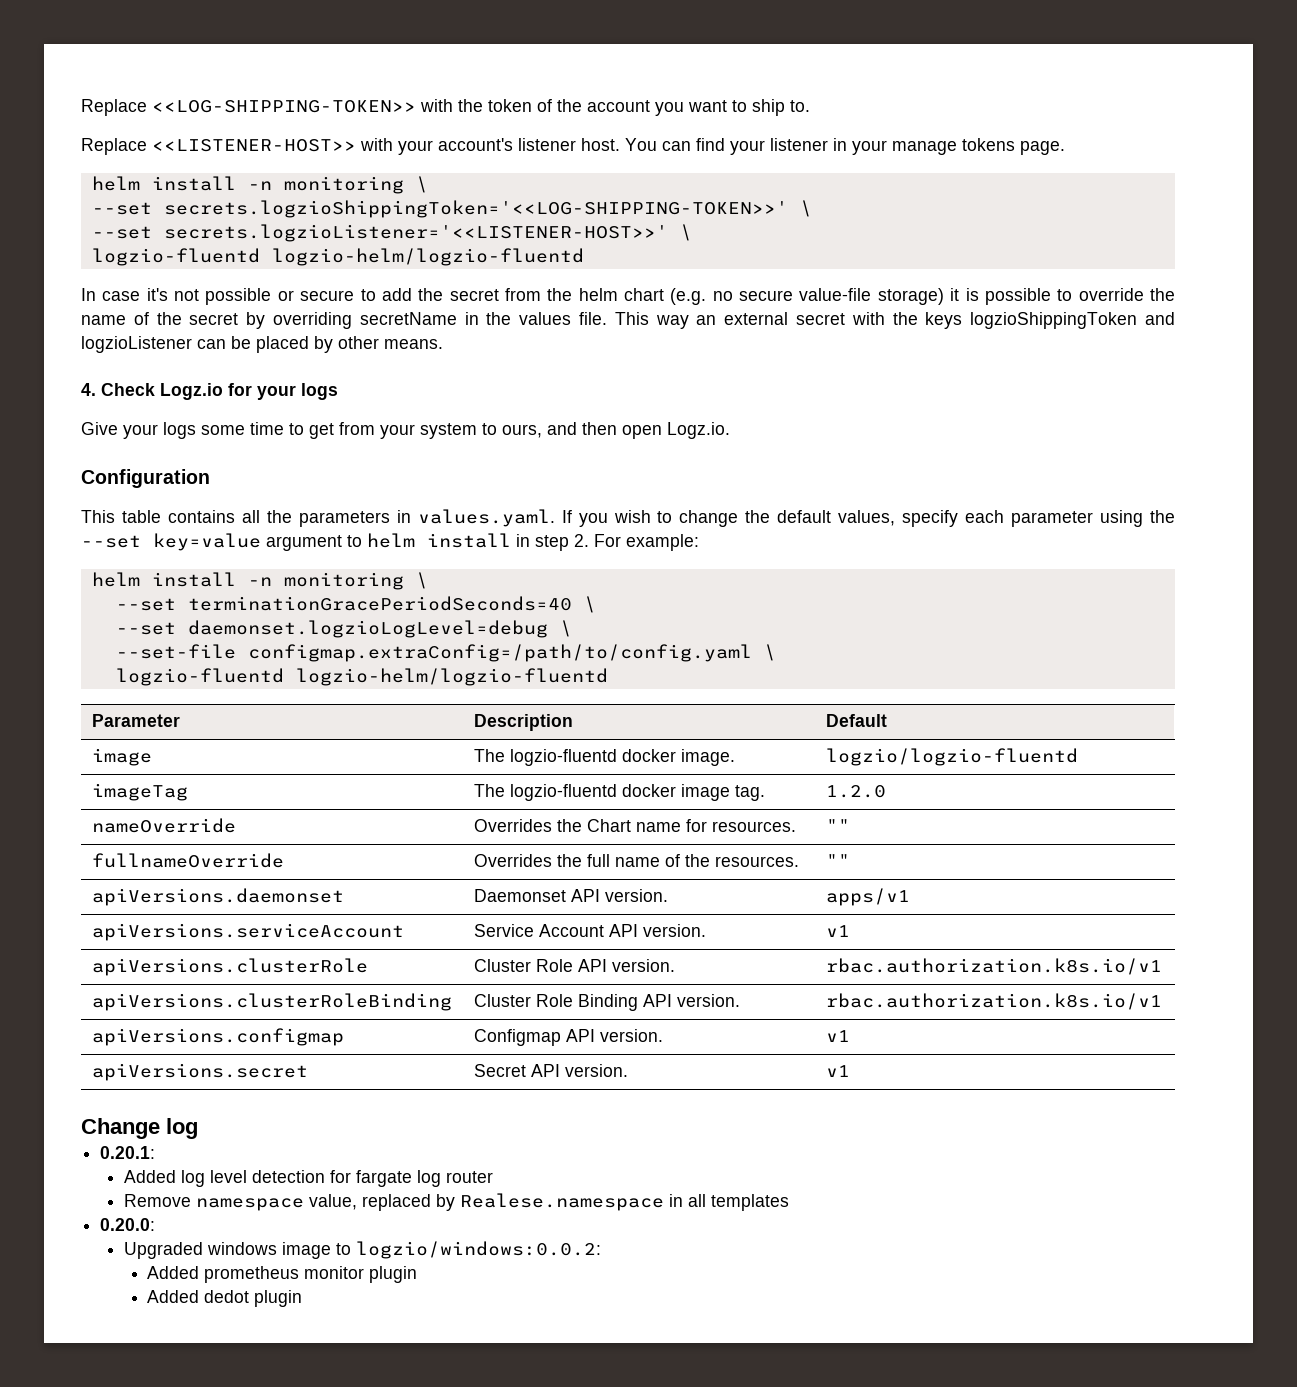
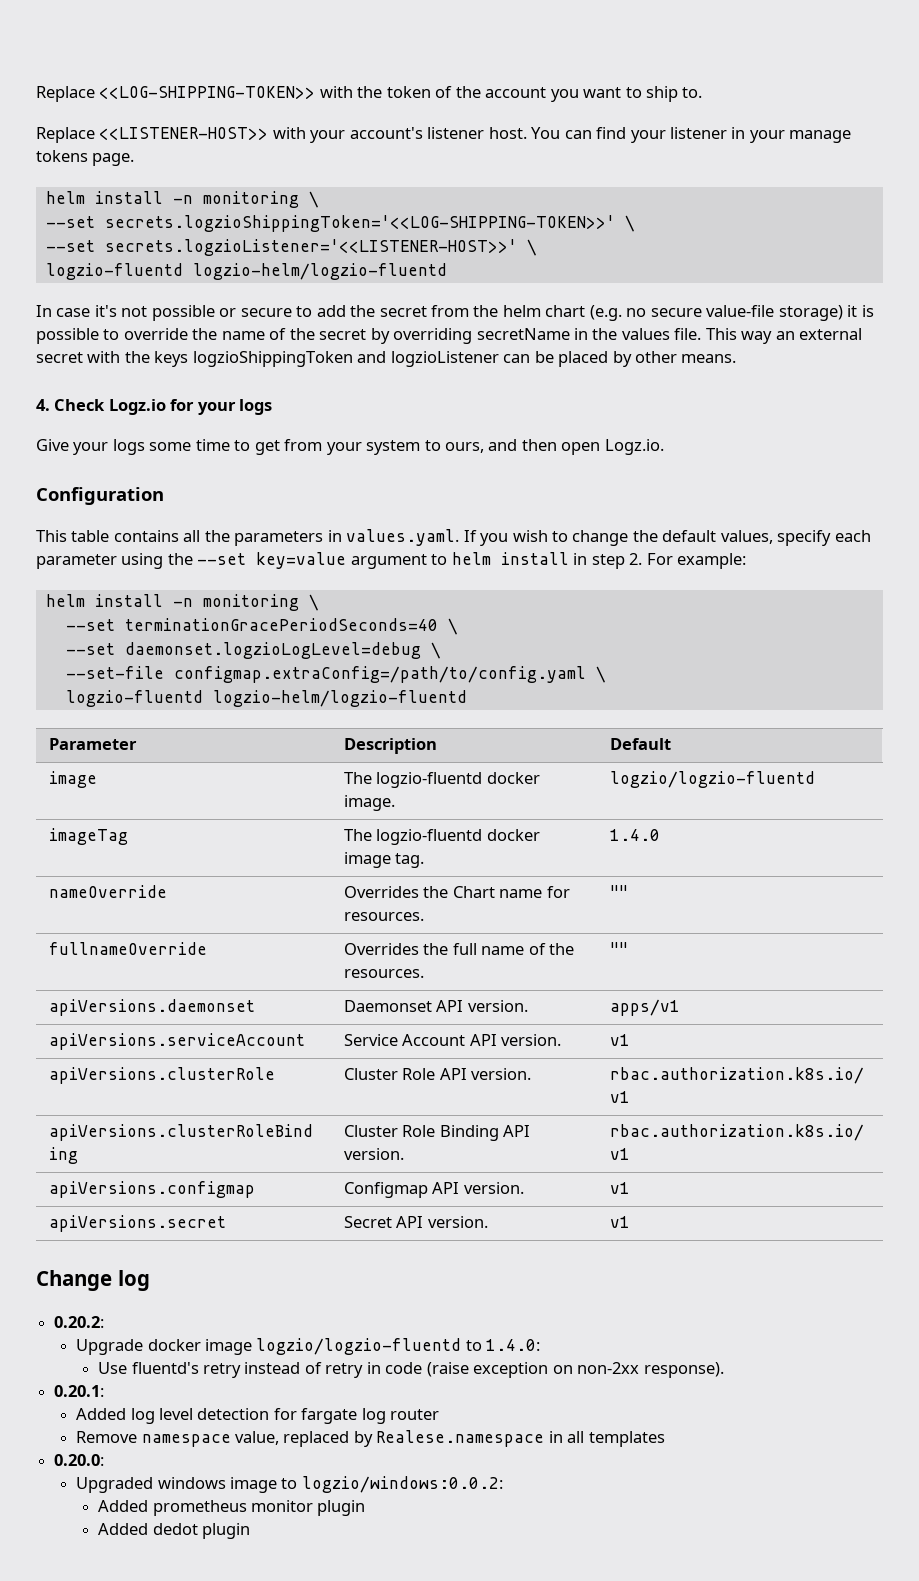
[826,785,887,798] 1.2.0 -> [609,829,660,841] 1.4.0
(198, 1128) none -> [54,1316,105,1328] [76,1338,541,1355] [98,1362,724,1378] // 0.20.2: // Upgrade docker image logzio/logzio-fluentd to 1.4.0: // Use fluentd's retry instead of retry in code (raise exception on non-2xx response).

